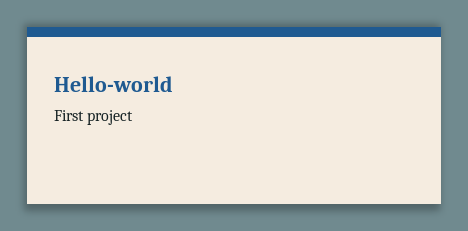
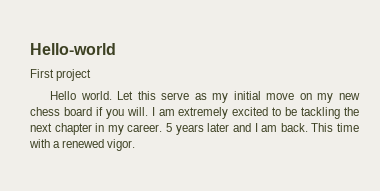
(134, 117) none -> [50,91,360,103] [30,107,359,119] [30,123,359,135] [29,139,136,151] // Hello world. Let this serve as my initial move on my new chess board if you will. I am extremely excited to be tackling the next chapter in my career. 5 years later and I am back. This time with a renewed vigor.

